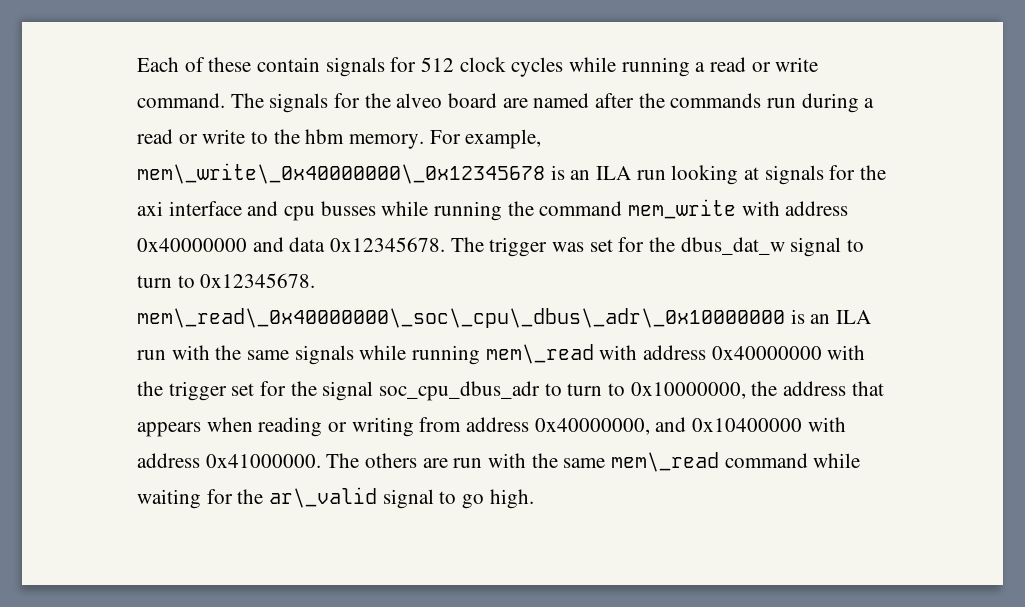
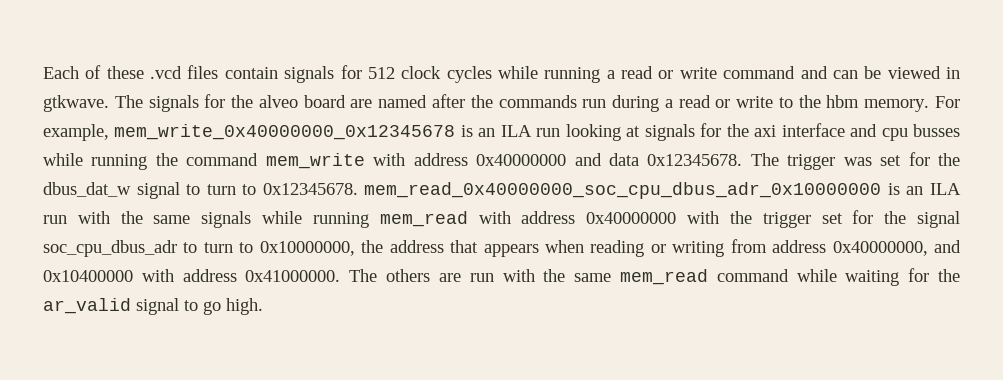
(252, 64) none -> [150,65,219,79] .vcd files
[137,93,225,108] command. -> [723,66,961,79] [43,95,109,112] command and can be viewed in gtkwave.
[137,163,545,184] mem\_write\_0x40000000\_0x12345678 -> [114,124,456,140] mem_write_0x40000000_0x12345678
[137,308,785,328] mem\_read\_0x40000000\_soc\_cpu\_dbus\_adr\_0x10000000 -> [364,182,882,199] mem_read_0x40000000_soc_cpu_dbus_adr_0x10000000
[485,344,594,364] mem\_read -> [379,211,468,227] mem_read
[611,452,720,472] mem\_read -> [619,269,708,285] mem_read
[269,487,378,508] ar\_valid -> [43,298,131,314] ar_valid

